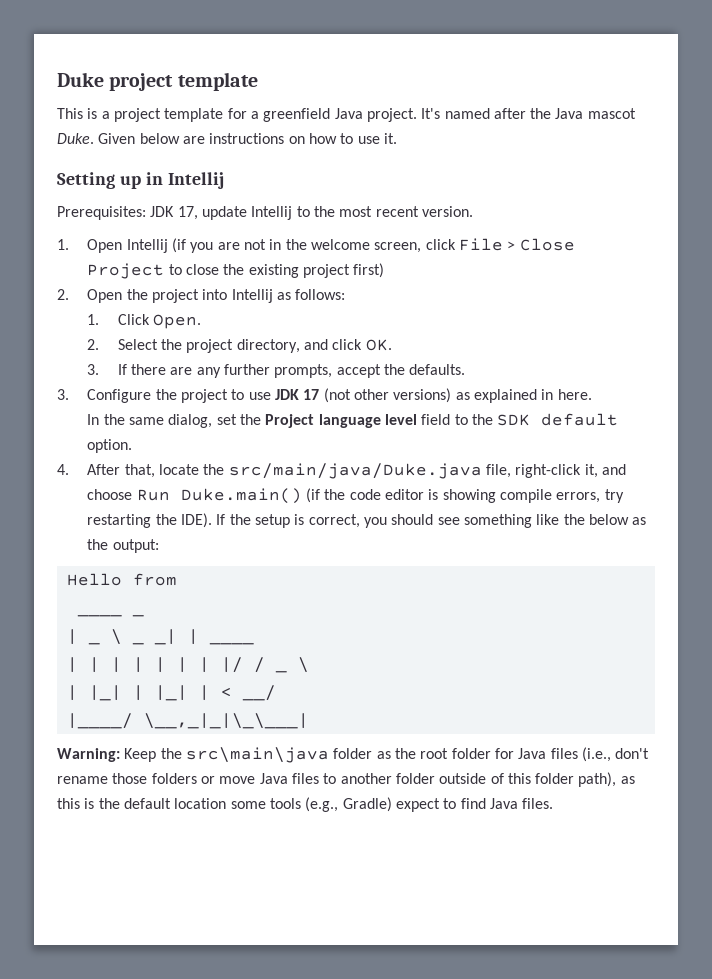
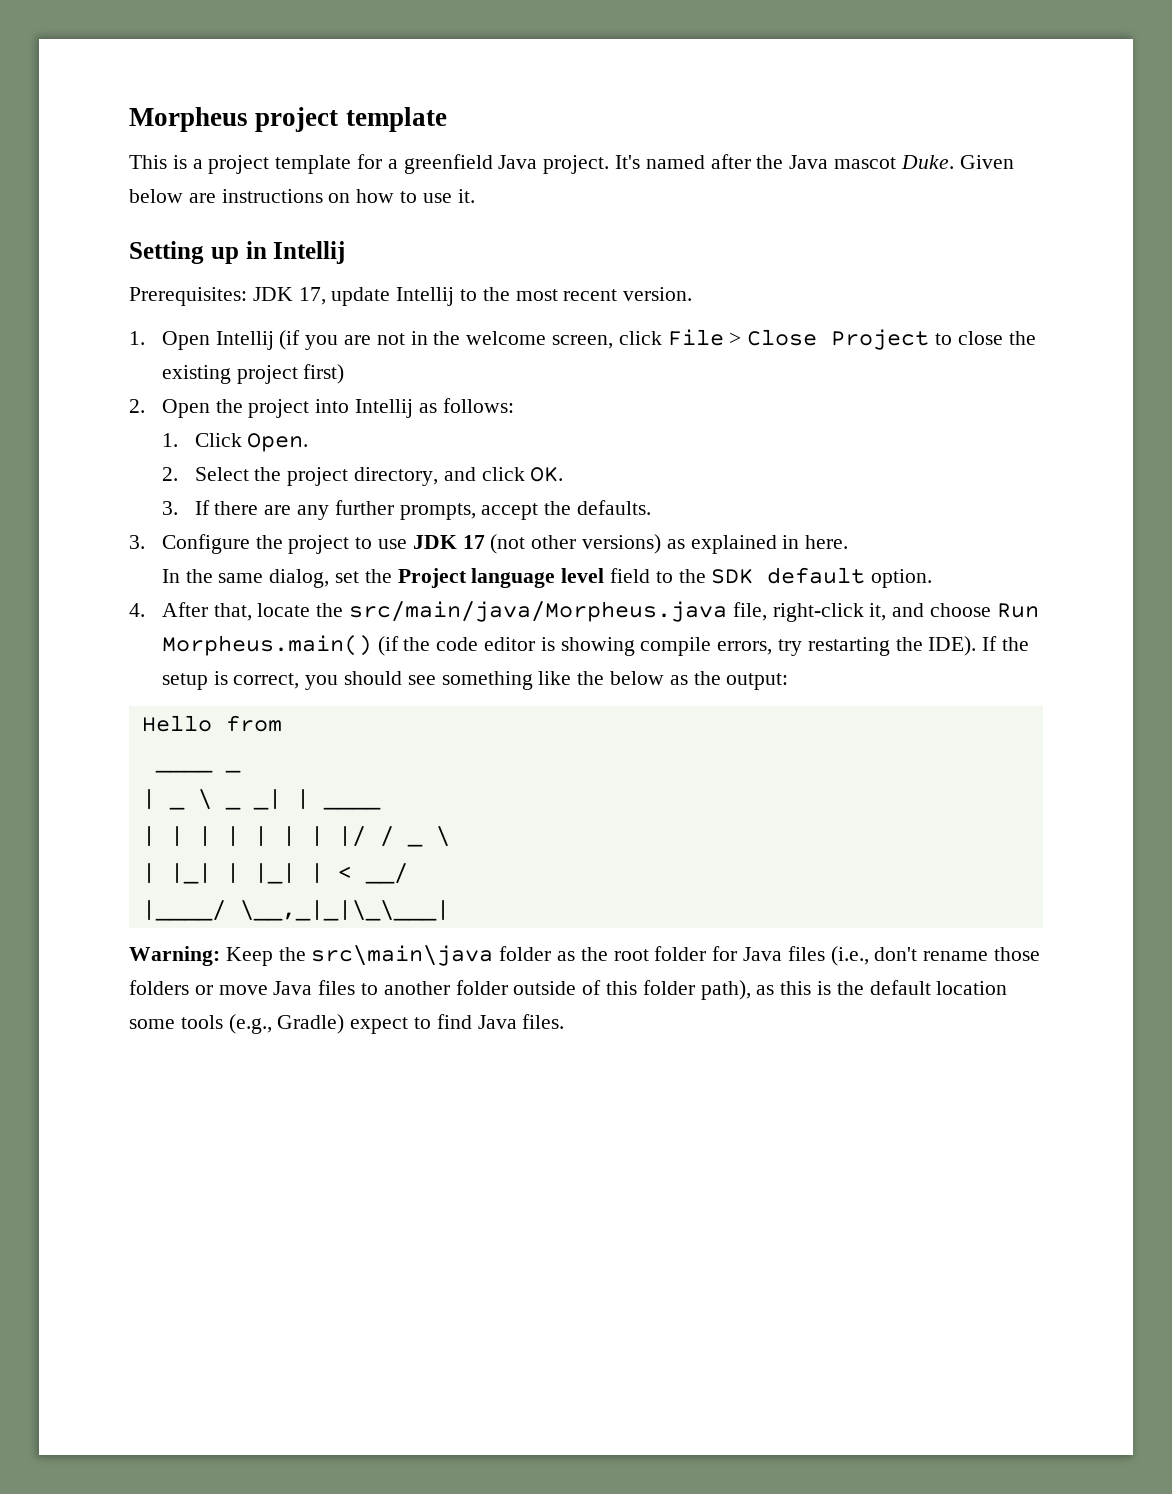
[57,72,104,87] Duke -> [129,107,248,132] Morpheus
[228,463,482,479] src/main/java/Duke.java -> [349,601,728,622] src/main/java/Morpheus.java
[180,488,302,504] Duke.main() -> [161,635,372,656] Morpheus.main()

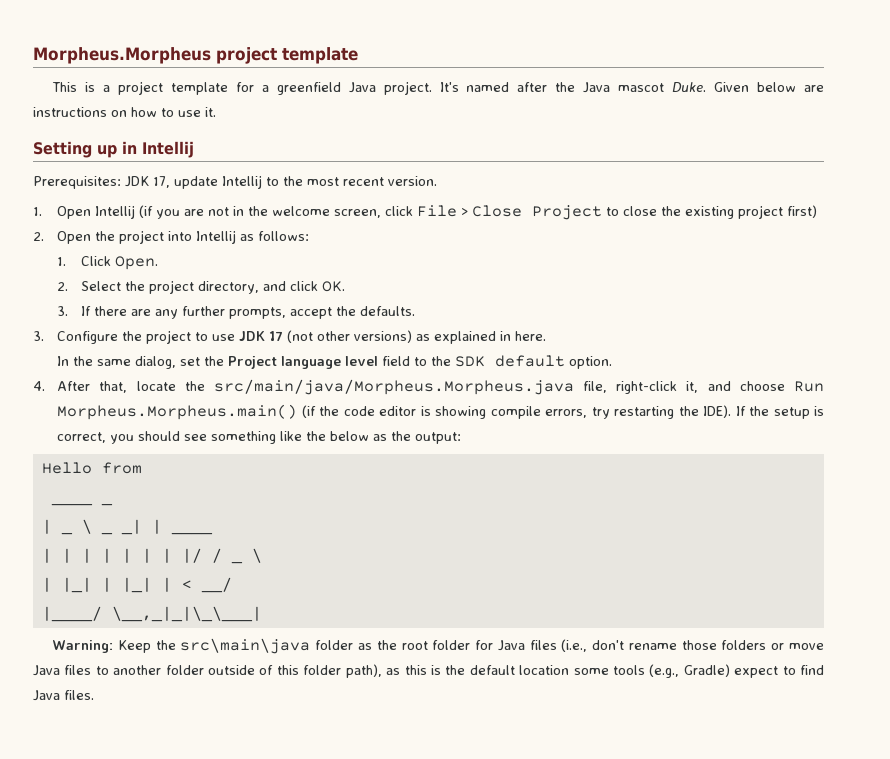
[129,107,248,132] Morpheus -> [33,47,211,64] Morpheus.Morpheus
[349,601,728,622] src/main/java/Morpheus.java -> [213,379,574,395] src/main/java/Morpheus.Morpheus.java
[161,635,372,656] Morpheus.main() -> [57,404,298,420] Morpheus.Morpheus.main()

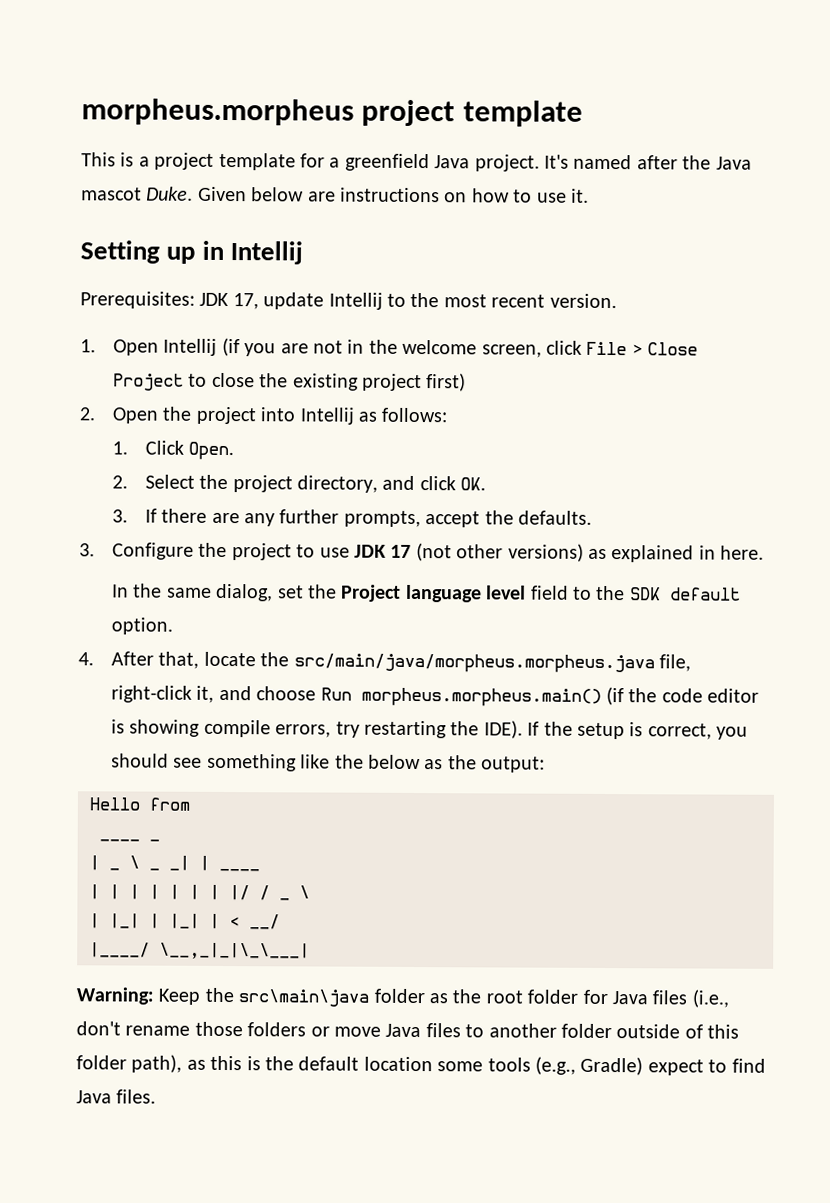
[33,47,211,64] Morpheus.Morpheus -> [81,98,354,126] morpheus.morpheus
[213,379,574,395] src/main/java/Morpheus.Morpheus.java -> [293,653,655,674] src/main/java/morpheus.morpheus.java
[57,404,298,420] Morpheus.Morpheus.main() -> [360,687,602,707] morpheus.morpheus.main()

